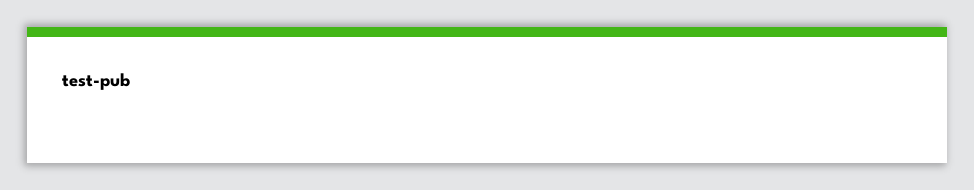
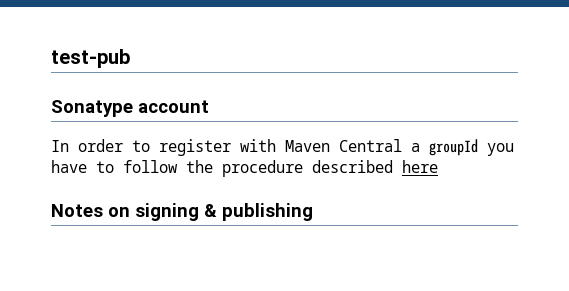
(130, 81) none -> [51,100,209,117] [51,139,514,156] [51,160,438,177] [51,203,313,221] // Sonatype account // In order to register with Maven Central a groupId you have to follow the procedure described here // Notes on signing & publishing

